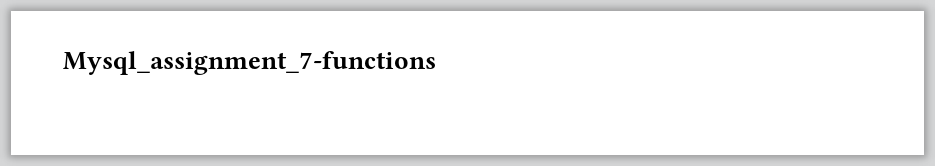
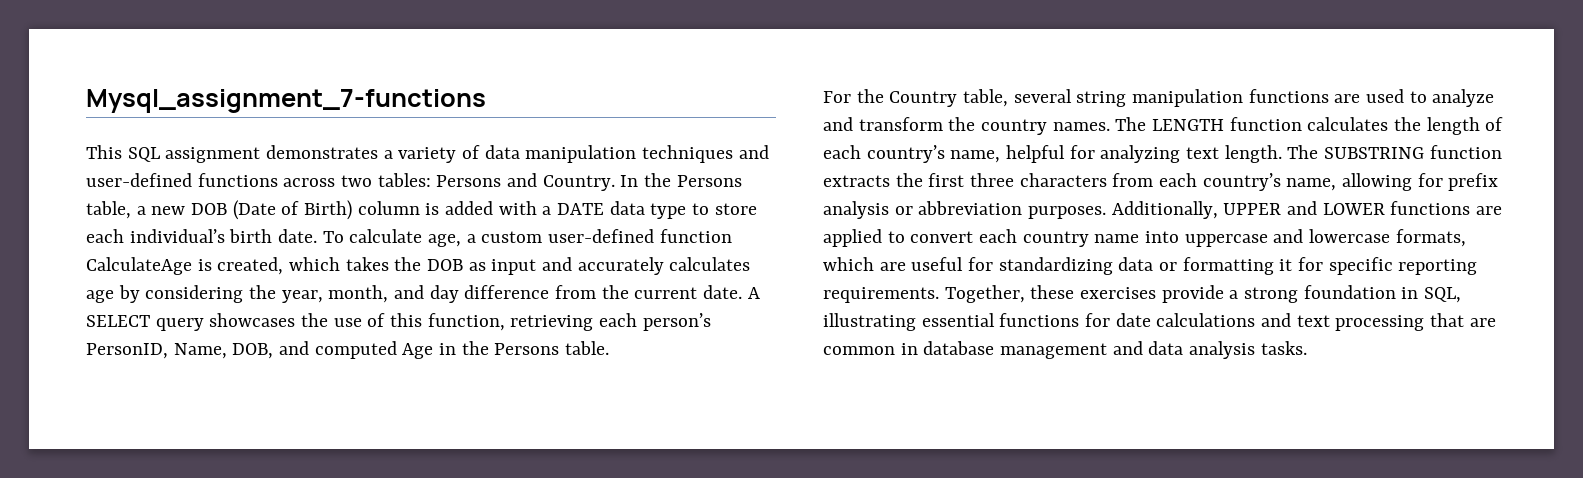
(436, 63) none -> [86,145,769,163] [86,173,742,191] [86,200,757,220] [86,229,732,247] [86,257,751,275] [86,285,760,303] [86,313,711,331] [86,341,610,359] [823,89,1495,107] [823,117,1504,135] [823,145,1502,163] [823,173,1499,191] [823,201,1503,219] [823,229,1466,247] [823,257,1478,275] [823,285,1462,303] [823,313,1496,331] [823,341,1307,359] // This SQL assignment demonstrates a variety of data manipulation techniques and user-defined functions across two tables: Persons and Country. In the Persons table, a new DOB (Date of Birth) column is added with a DATE data type to store each individual’s birth date. To calculate age, a custom user-defined function CalculateAge is created, which takes the DOB as input and accurately calculates age by considering the year, month, and day difference from the current date. A SELECT query showcases the use of this function, retrieving each person’s PersonID, Name, DOB, and computed Age in the Persons table. // For the Country table, several string manipulation functions are used to analyze and transform the country names. The LENGTH function calculates the length of each country’s name, helpful for analyzing text length. The SUBSTRING function extracts the first three characters from each country’s name, allowing for prefix analysis or abbreviation purposes. Additionally, UPPER and LOWER functions are applied to convert each country name into uppercase and lowercase formats, which are useful for standardizing data or formatting it for specific reporting requirements. Together, these exercises provide a strong foundation in SQL, illustrating essential functions for date calculations and text processing that are common in database management and data analysis tasks.

